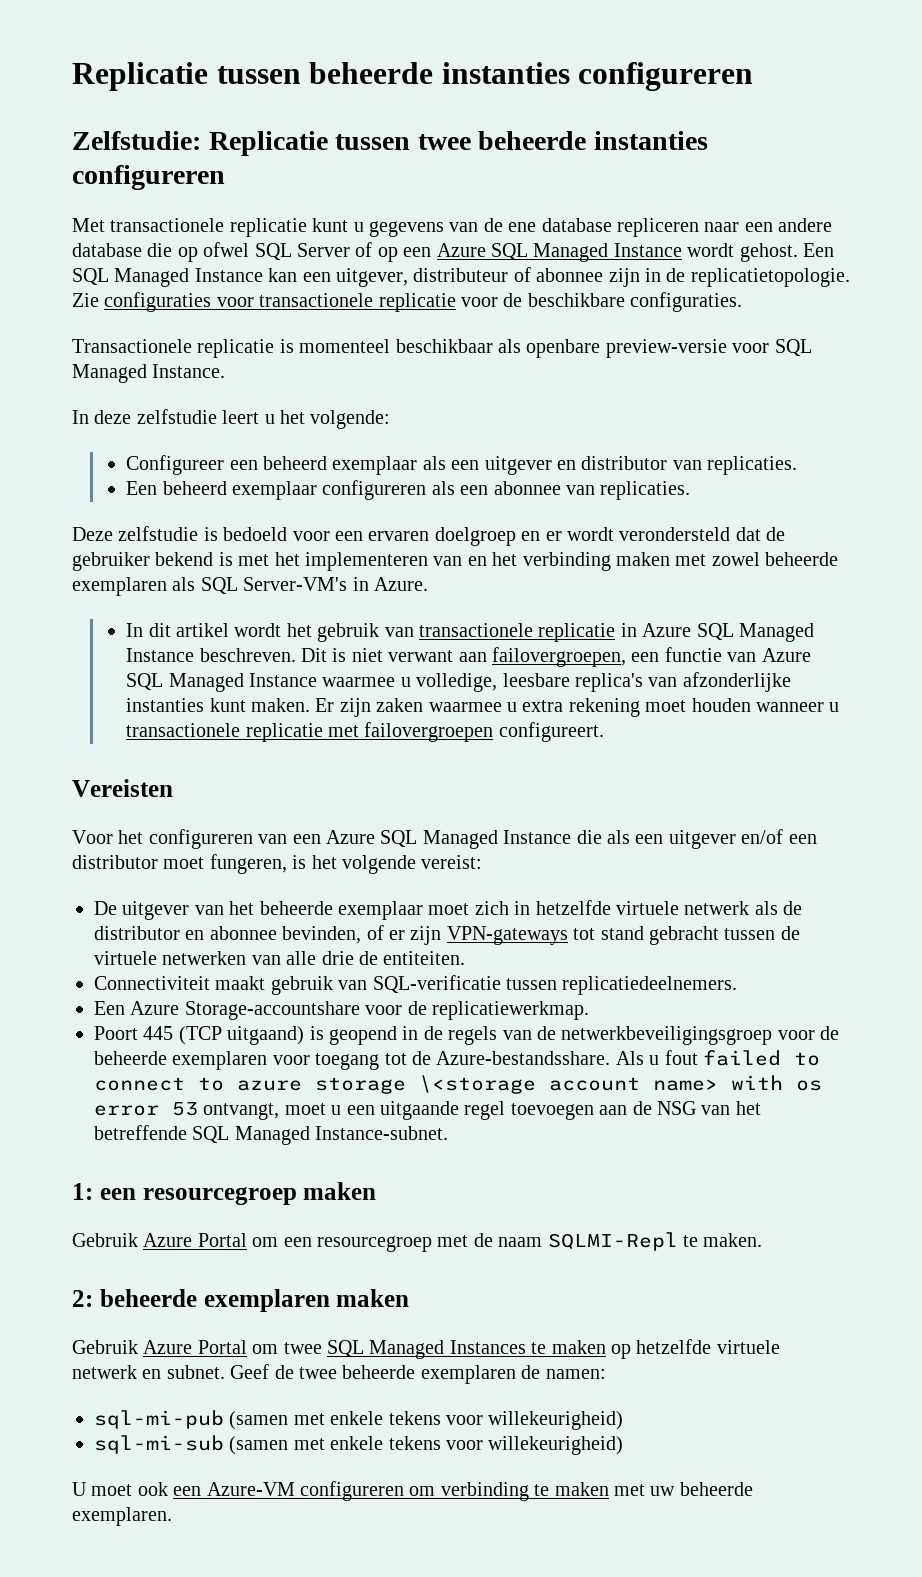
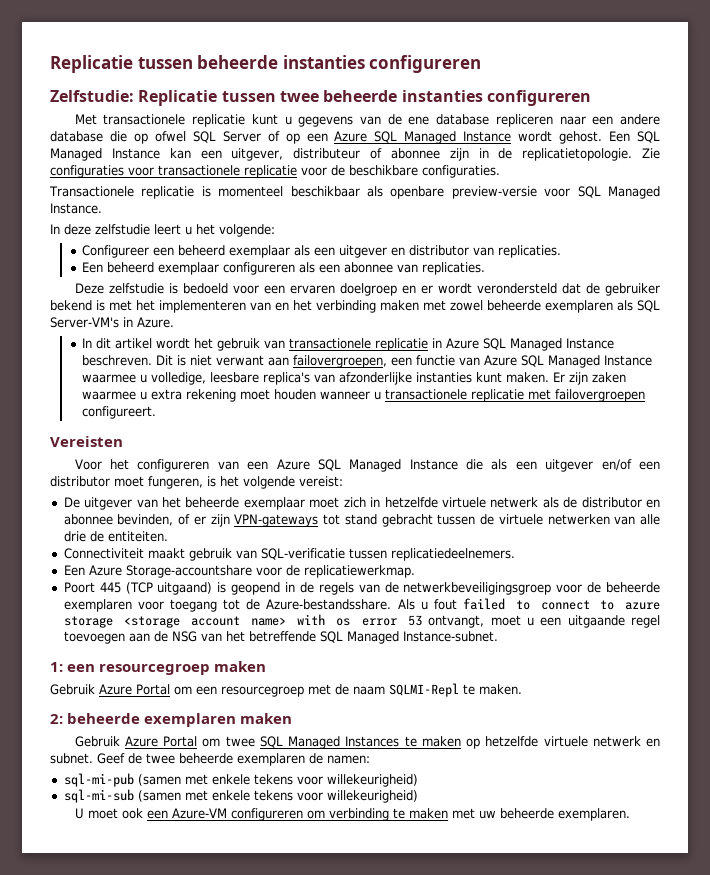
[419,1075,536,1094] \<storage -> [123,616,180,628] <storage

